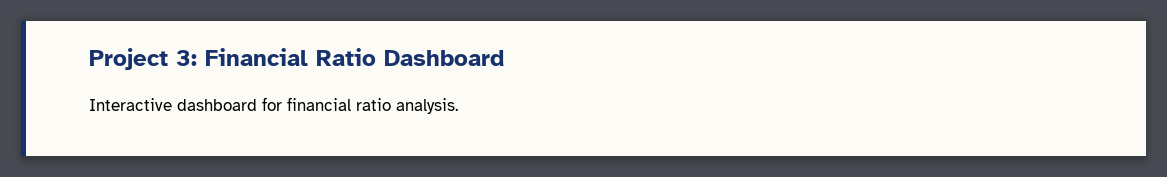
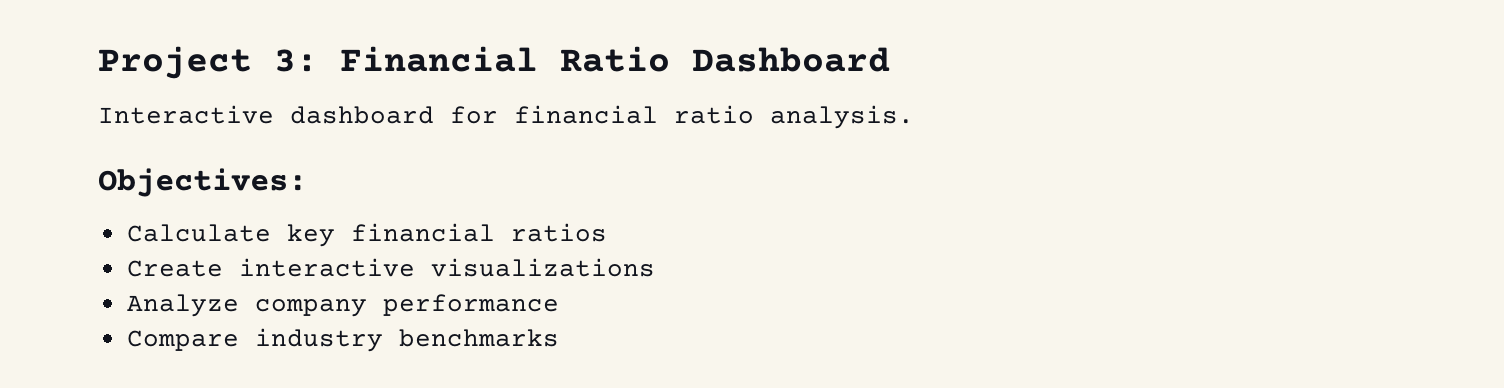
(458, 106) none -> [98,168,307,197] [126,223,607,247] [126,258,655,277] [126,294,559,317] [126,328,559,352] // Objectives: // Calculate key financial ratios // Create interactive visualizations // Analyze company performance // Compare industry benchmarks

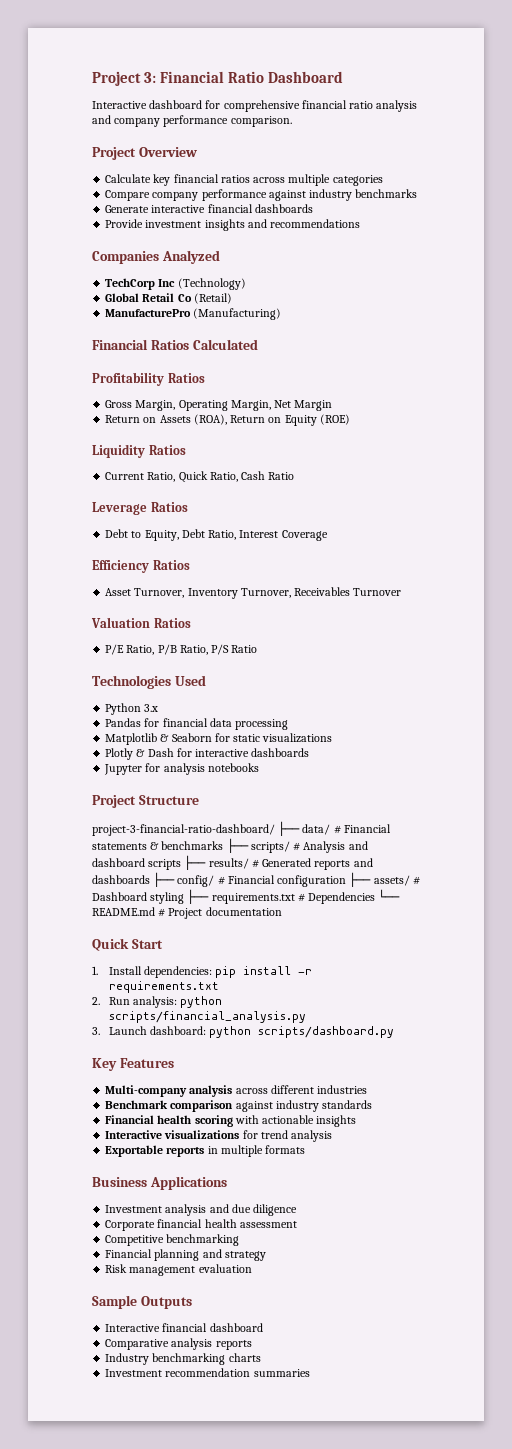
(498, 115) none -> [223,100,300,112] comprehensive
[770,105,914,129] [98,168,307,197] [126,223,607,247] [126,258,655,277] [126,294,559,317] [126,328,559,352] analysis. // Objectives: // Calculate key financial ratios // Create interactive visualizations // Analyze company performance // Compare industry benchmarks -> [376,100,418,112] [92,115,292,127] [92,147,197,160] [105,174,383,186] [105,189,418,201] [105,204,313,213] [105,219,361,231] [92,250,220,264] [105,278,246,290] [105,293,232,304] [105,308,282,320] [92,339,258,350] [92,372,205,386] [105,400,333,411] [105,414,350,426] [92,444,186,458] [105,471,295,483] [92,502,188,515] [105,529,328,541] [92,560,190,573] [105,587,402,599] [91,617,191,628] [105,644,258,655] [92,675,206,689] [105,703,159,715] [105,718,289,730] [105,733,333,745] [105,748,310,760] [104,763,259,775] [92,795,199,808] [92,821,391,836] [92,838,368,853] [92,855,373,870] [92,872,420,887] [92,889,401,904] [92,907,282,919] [92,938,163,951] [92,966,313,978] [108,981,219,993] [92,996,223,1008] [108,1011,306,1023] [92,1026,395,1038] [92,1058,174,1071] [105,1085,368,1097] [105,1100,373,1112] [105,1115,357,1127] [105,1130,333,1142] [105,1145,306,1157] [92,1176,227,1190] [105,1204,298,1216] [105,1219,297,1231] [105,1234,240,1246] [105,1249,266,1261] [105,1264,252,1276] [92,1295,192,1309] [105,1323,263,1332] [105,1338,252,1350] [105,1353,261,1365] [105,1368,310,1377] analysis and company performance comparison. // Project Overview // Calculate key financial ratios across multiple categories // Compare company performance against industry benchmarks // Generate interactive financial dashboards // Provide investment insights and recommendations // Companies Analyzed // TechCorp Inc (Technology) // Global Retail Co (Retail) // ManufacturePro (Manufacturing) // Financial Ratios Calculated // Profitability Ratios // Gross Margin, Operating Margin, Net Margin // Return on Assets (ROA), Return on Equity (ROE) // Liquidity Ratios // Current Ratio, Quick Ratio, Cash Ratio // Leverage Ratios // Debt to Equity, Debt Ratio, Interest Coverage // Efficiency Ratios // Asset Turnover, Inventory Turnover, Receivables Turnover // Valuation Ratios // P/E Ratio, P/B Ratio, P/S Ratio // Technologies Used // Python 3.x // Pandas for financial data processing // Matplotlib & Seaborn for static visualizations // Plotly & Dash for interactive dashboards // Jupyter for analysis notebooks // Project Structure // project-3-financial-ratio-dashboard/ ├── data/ # Financial statements & benchmarks ├── scripts/ # Analysis and dashboard scripts ├── results/ # Generated reports and dashboards ├── config/ # Financial configuration ├── assets/ # Dashboard styling ├── requirements.txt # Dependencies └── README.md # Project documentation // Quick Start // 1. Install dependencies: pip install -r requirements.txt // 2. Run analysis: python scripts/financial_analysis.py // 3. Launch dashboard: python scripts/dashboard.py // Key Features // Multi-company analysis across different industries // Benchmark comparison against industry standards // Financial health scoring with actionable insights // Interactive visualizations for trend analysis // Exportable reports in multiple formats // Business Applications // Investment analysis and due diligence // Corporate financial health assessment // Competitive benchmarking // Financial planning and strategy // Risk management evaluation // Sample Outputs // Interactive financial dashboard // Comparative analysis reports // Industry benchmarking charts // Investment recommendation summaries

